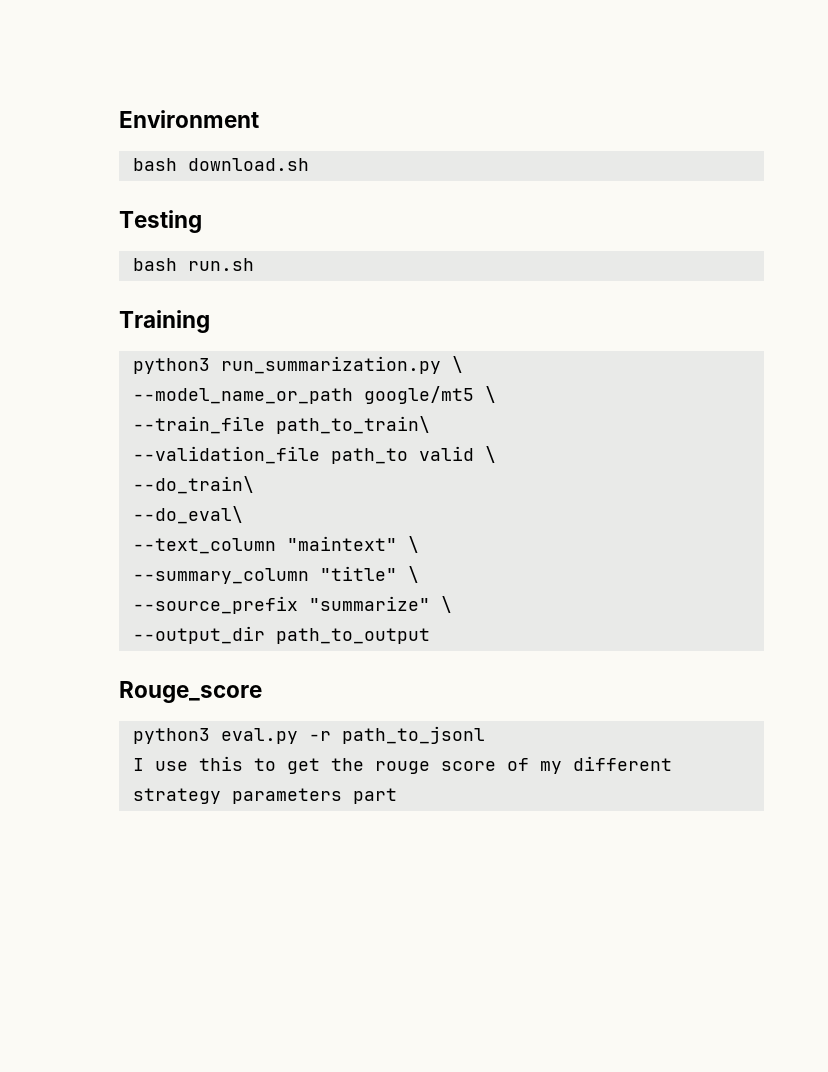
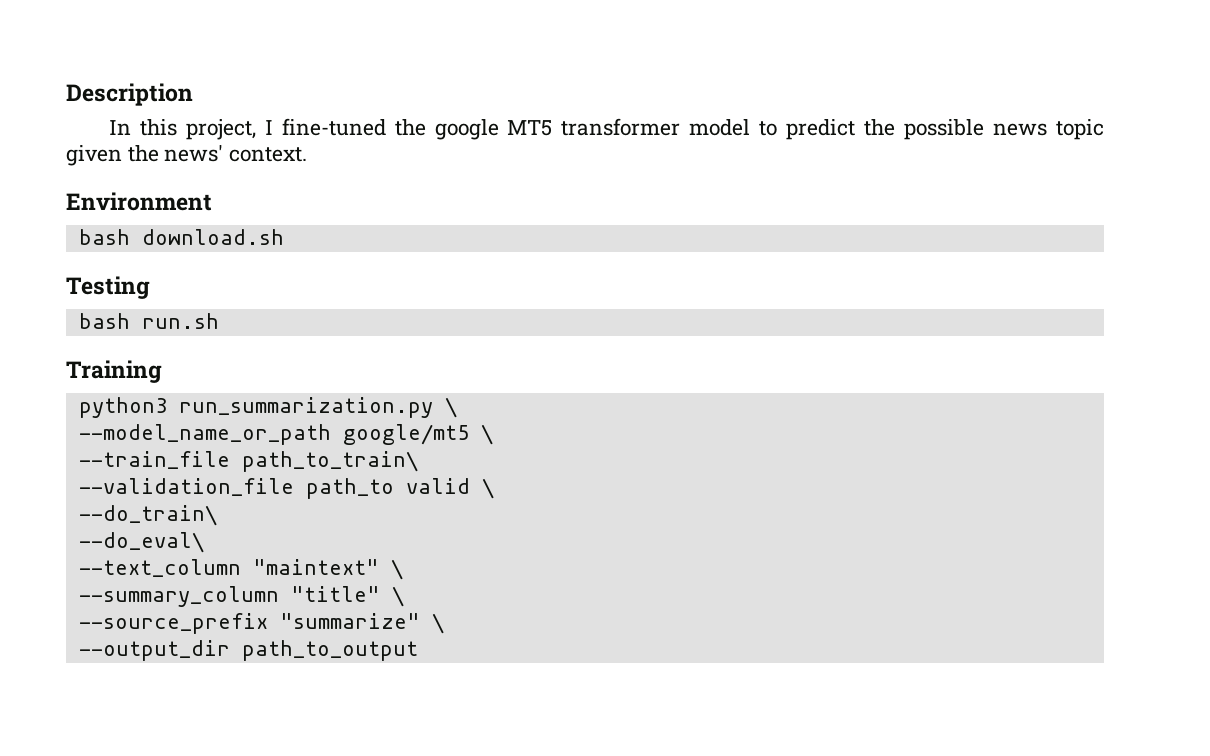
(119, 119) none -> [66,83,193,106] [108,118,1104,140] [66,145,308,166] Description // In this project, I fine-tuned the google MT5 transformer model to predict the possible news topic given the news' context. //
[119,681,262,703] [132,726,485,744] [132,756,672,774] [132,788,397,804] // Rouge_score // python3 eval.py -r path_to_jsonl // I use this to get the rouge score of my different strategy parameters part -> (418, 650) none

